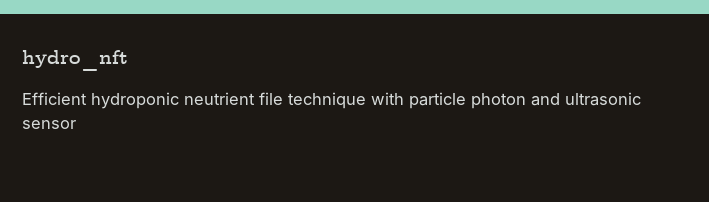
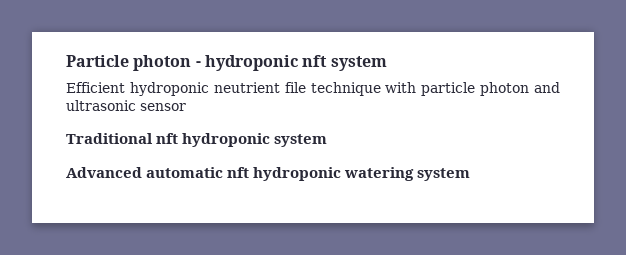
[22,50,128,71] hydro_nft -> [66,55,387,71] Particle photon - hydroponic nft system
(76, 124) none -> [66,133,328,147] [66,167,471,181] // Traditional nft hydroponic system // Advanced automatic nft hydroponic watering system

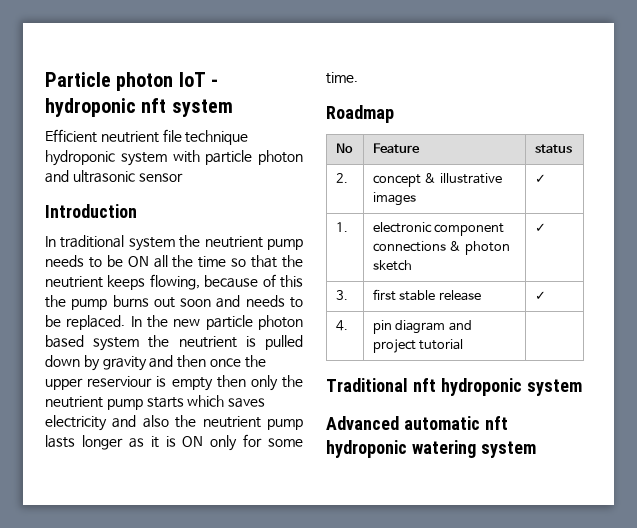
(192, 63) none -> [178,72,206,87] IoT
[129,82,209,96] hydroponic -> (97, 136) none
(381, 89) none -> [45,150,167,166] hydroponic system
(186, 107) none -> [45,204,137,218] [45,235,303,251] [45,255,303,268] [45,274,303,290] [45,295,303,310] [45,315,303,330] [45,335,303,351] [45,355,266,371] [45,375,303,391] [45,395,266,410] [45,415,303,431] [45,434,303,451] [326,72,358,84] [326,105,394,123] [335,143,353,153] [372,143,420,153] [534,144,572,153] [335,173,348,183] [372,173,502,187] [372,192,416,206] [534,174,546,183] [335,222,348,232] [372,222,505,236] [372,241,510,255] [372,260,412,271] [534,223,546,232] [335,290,348,300] [372,289,481,301] [534,291,546,300] [335,320,348,331] [372,320,472,334] [372,339,464,353] // Introduction // In traditional system the neutrient pump needs to be ON all the time so that the neutrient keeps flowing, because of this the pump burns out soon and needs to be replaced. In the new particle photon based system the neutrient is pulled down by gravity and then once the upper reserviour is empty then only the neutrient pump starts which saves electricity and also the neutrient pump lasts longer as it is ON only for some time. // Roadmap // No | Feature | status // 2. | concept & illustrative images | ✓ // 1. | electronic component connections & photon sketch | ✓ // 3. | first stable release | ✓ // 4. | pin diagram and project tutorial |

